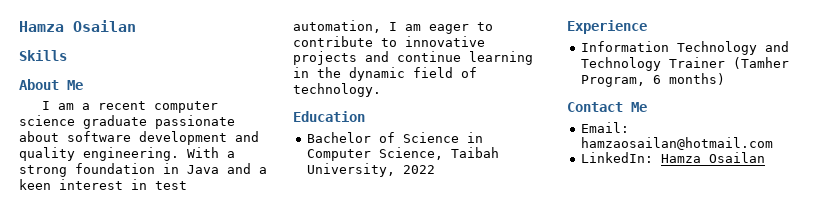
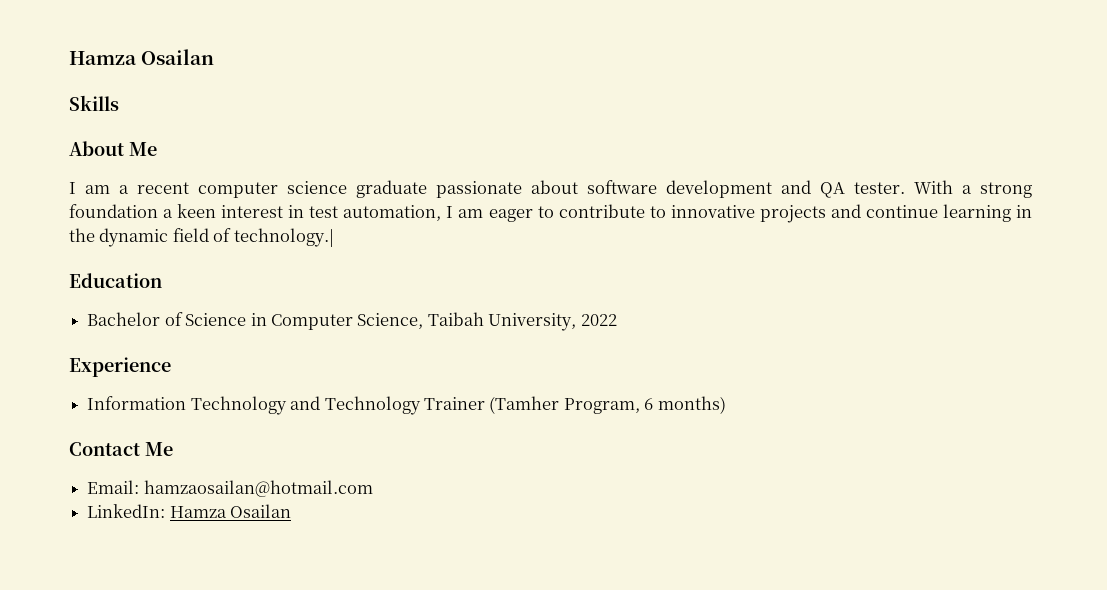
[19,147,179,161] quality engineering. -> [820,182,905,198] QA tester.
[163,163,251,174] in Java and -> (158, 211) none
[293,83,381,97] technology. -> [233,228,334,247] technology.|

